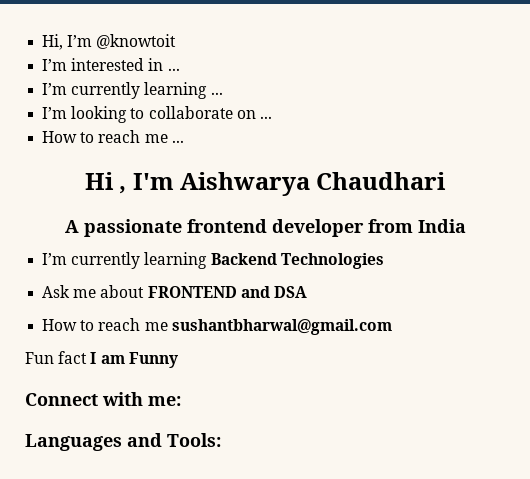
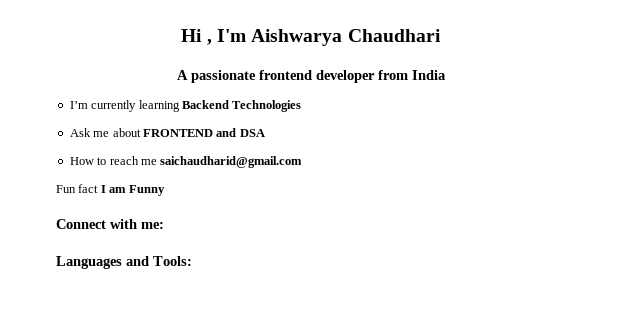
[42,34,177,50] [42,58,180,71] [42,82,223,99] [42,106,272,123] [42,130,184,143] Hi, I’m @knowtoit // I’m interested in ... // I’m currently learning ... // I’m looking to collaborate on ... // How to reach me ... // -> (181, 35) none
[171,319,392,335] sushantbharwal@gmail.com -> [160,156,303,168] saichaudharid@gmail.com

